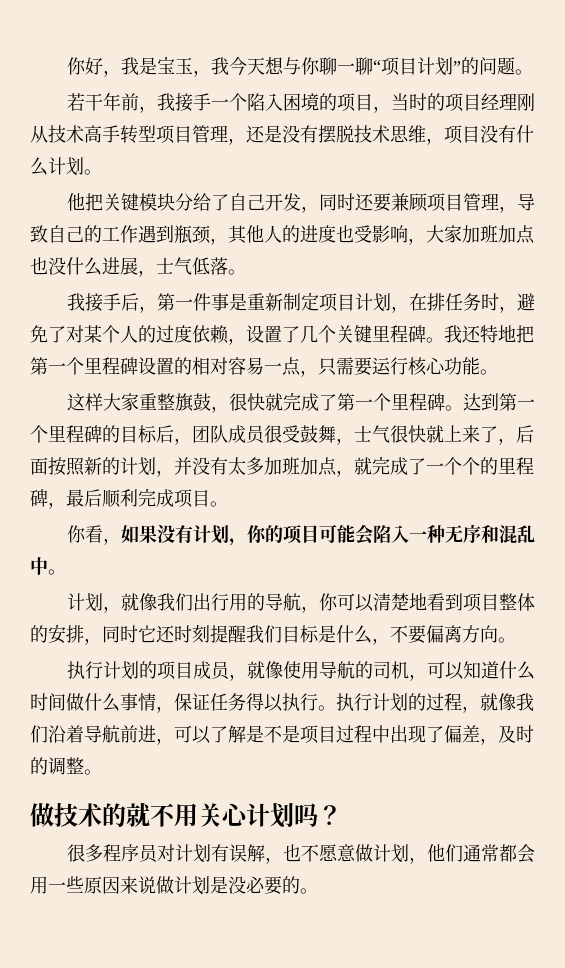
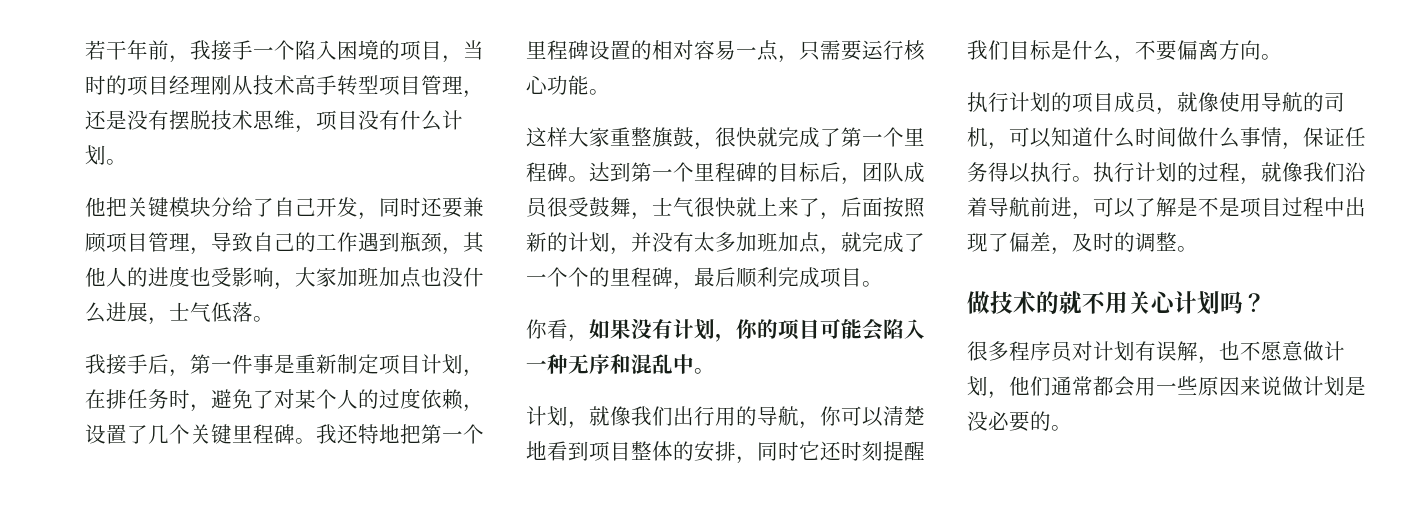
[66,56,533,77] 你好，我是宝玉，我今天想与你聊一聊“项目计划”的问题。 // -> (85, 50) none

